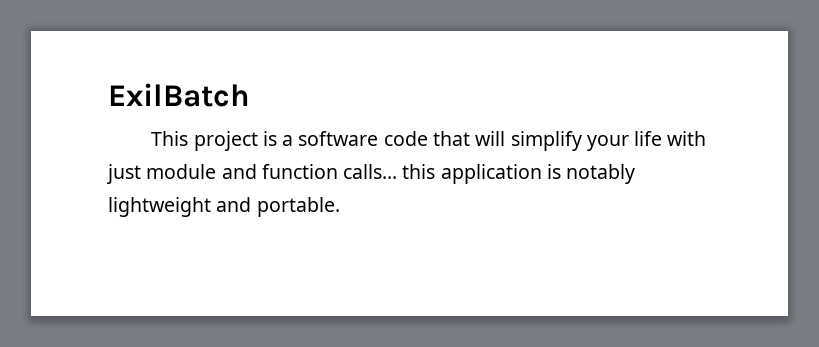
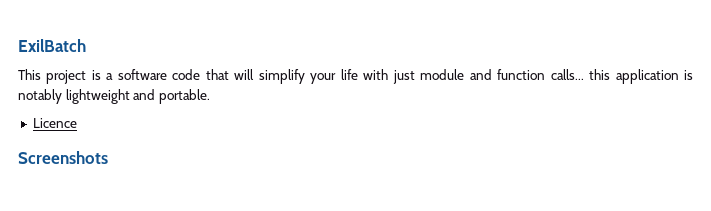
(340, 207) none -> [32,118,77,128] [18,151,108,164] // Licence // Screenshots

